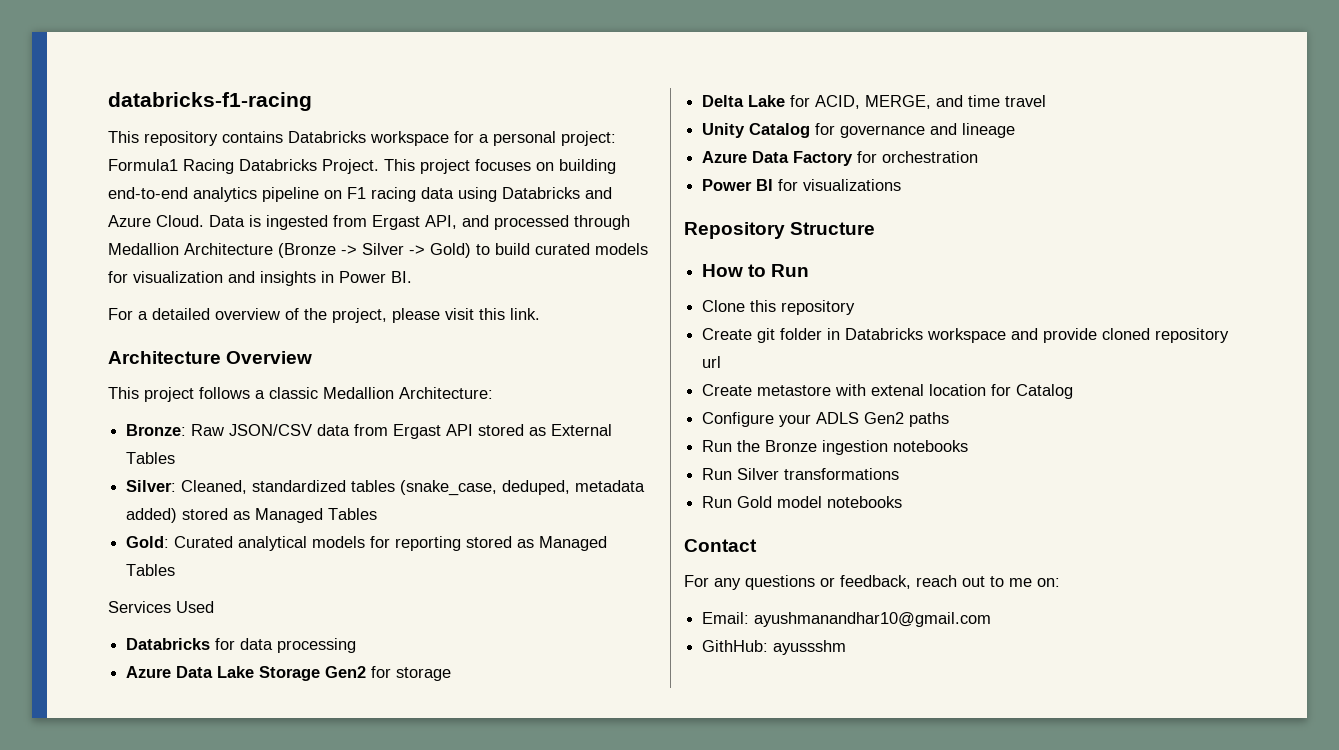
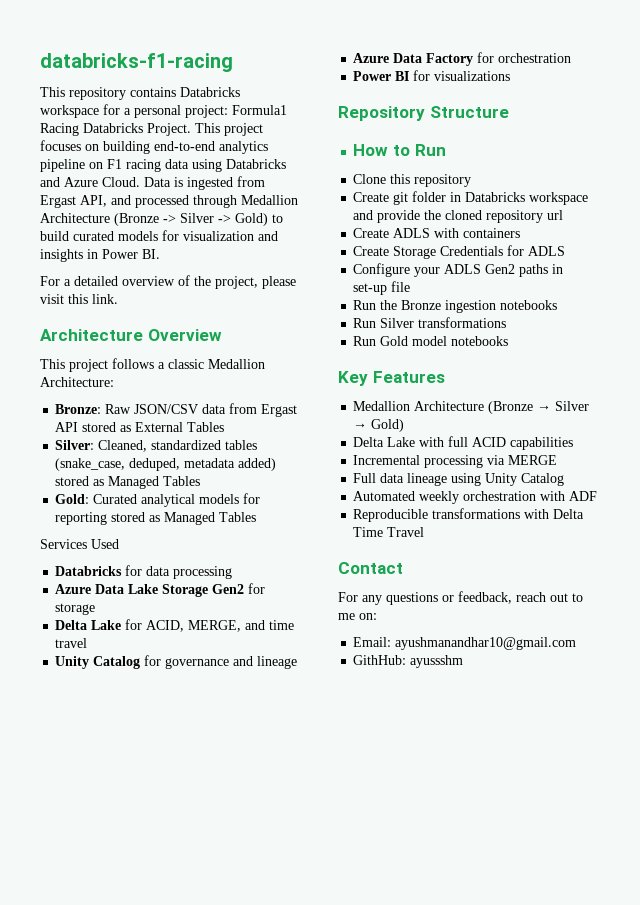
(1098, 335) none -> [424,210,442,220] the
[757,384,1074,399] metastore with extenal location for Catalog -> [393,228,521,238] [353,245,566,259] ADLS with containers // Create Storage Credentials for ADLS
(950, 419) none -> [552,264,564,274] [353,281,411,295] in set-up file
(903, 502) none -> [338,371,445,386] [353,401,590,414] [353,419,405,432] [353,436,574,450] [353,455,558,468] [353,473,565,486] [353,491,598,504] [353,508,585,522] [353,527,425,537] // Key Features // Medallion Architecture (Bronze → Silver → Gold) // Delta Lake with full ACID capabilities // Incremental processing via MERGE // Full data lineage using Unity Catalog // Automated weekly orchestration with ADF // Reproducible transformations with Delta Time Travel

